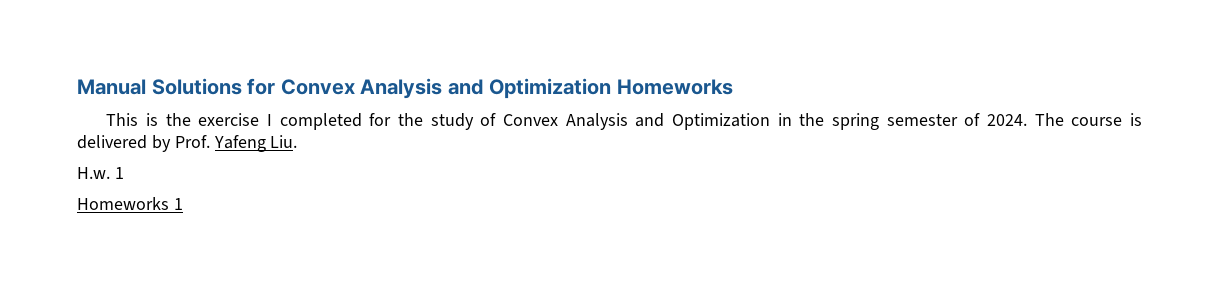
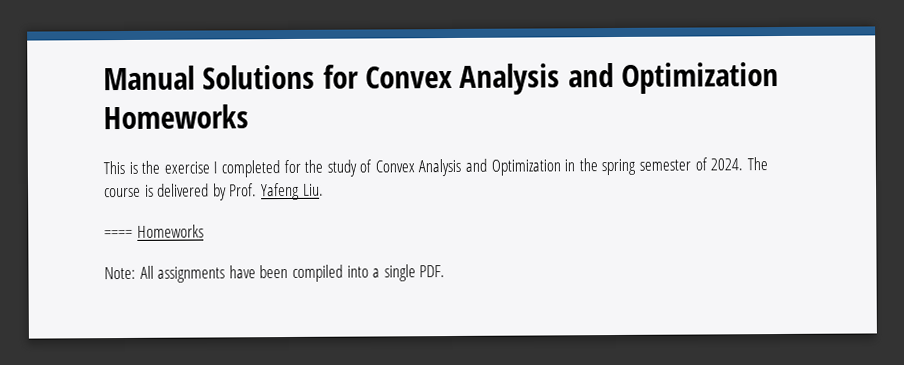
[77,167,124,179] [77,197,183,210] H.w. 1 // Homeworks 1 -> [104,224,204,239] [104,264,446,283] ==== Homeworks // Note: All assignments have been compiled into a single PDF.

